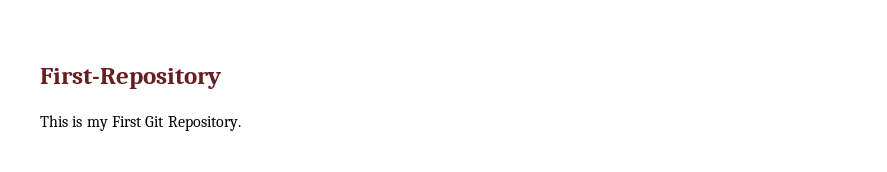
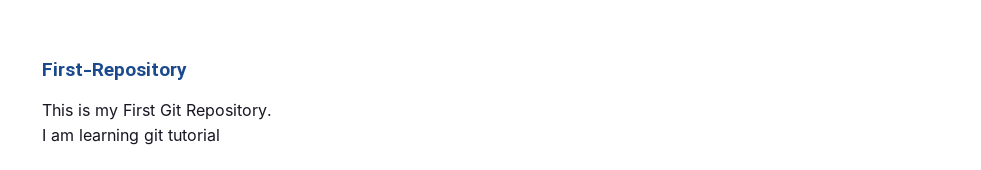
(241, 123) none -> [42,128,220,145] // I am learning git tutorial

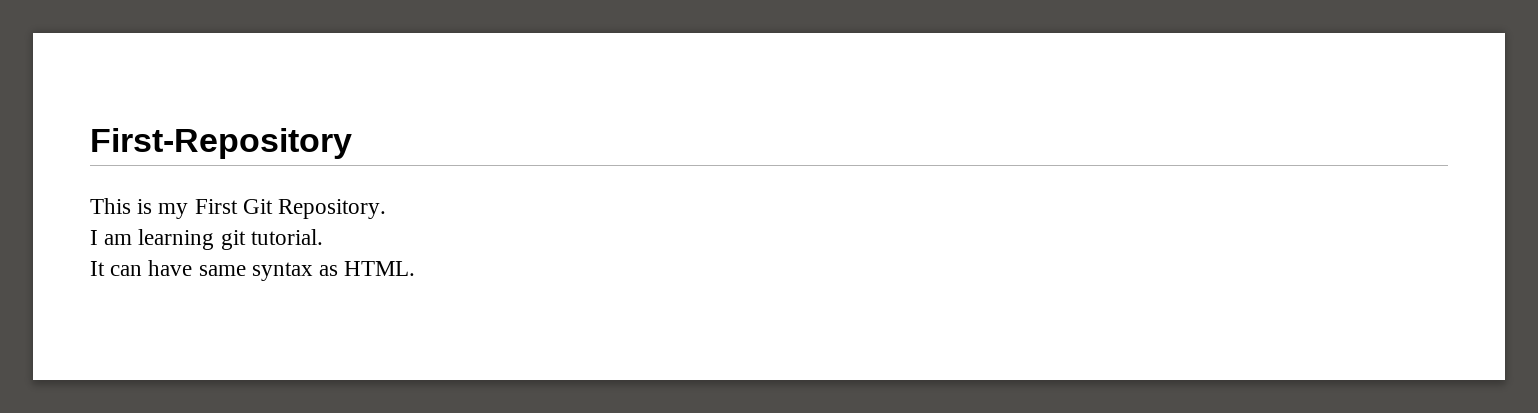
[168,128,220,142] tutorial -> [250,229,323,245] [90,260,416,281] tutorial. // It can have same syntax as HTML.

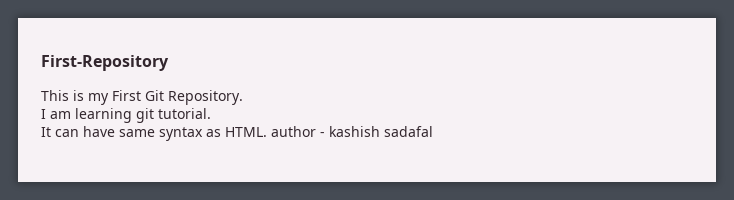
(416, 268) none -> [271,126,433,137] author - kashish sadafal

